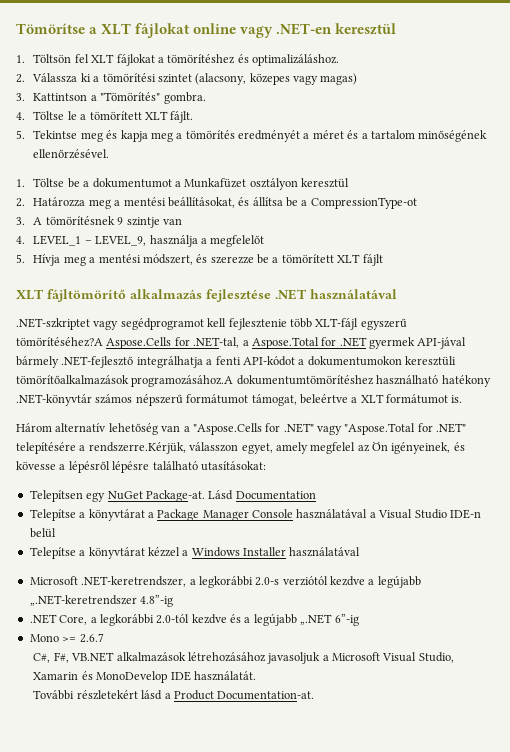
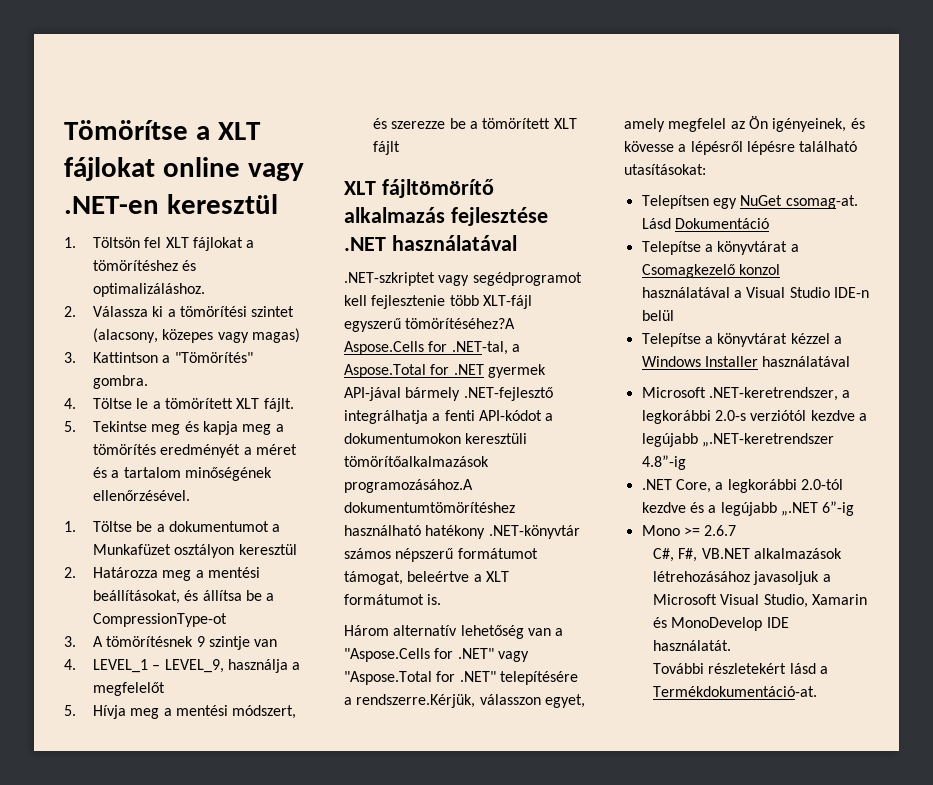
[145,490,316,502] Package-at. Lásd Documentation -> [785,195,858,209] [641,218,769,229] csomag-at. Lásd Dokumentáció
[157,509,293,521] Package Manager Console -> [641,264,780,278] Csomagkezelő konzol
[173,690,315,700] Product Documentation-at. -> [653,686,818,697] Termékdokumentáció-at.

